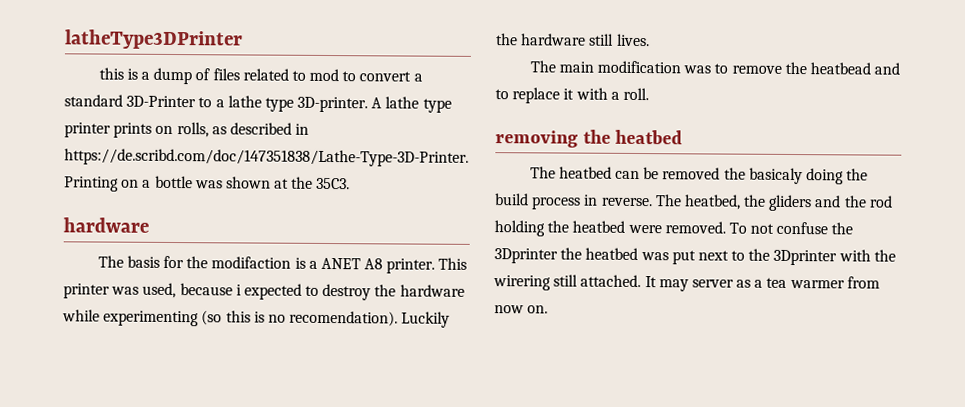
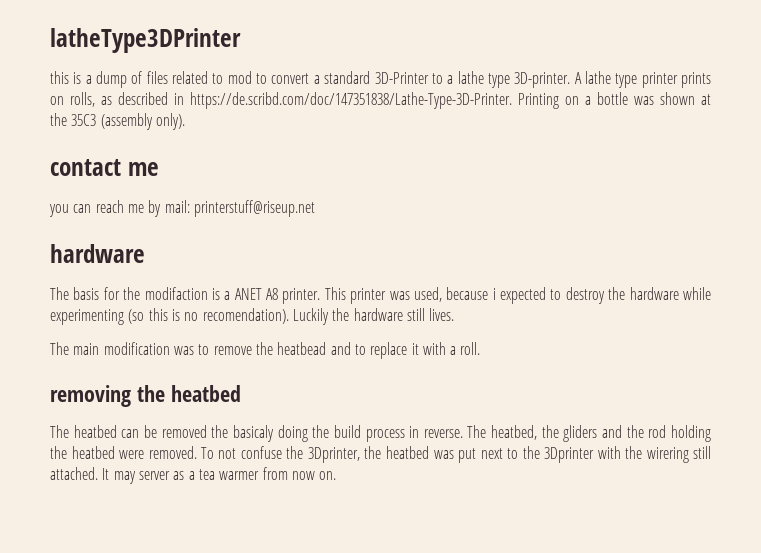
[316,177,351,190] 35C3. -> [71,113,185,130] [50,159,159,176] [49,200,315,217] 35C3 (assembly only). // contact me // you can reach me by mail: printerstuff@riseup.net
[494,248,558,264] 3Dprinter -> [307,447,360,463] 3Dprinter,

